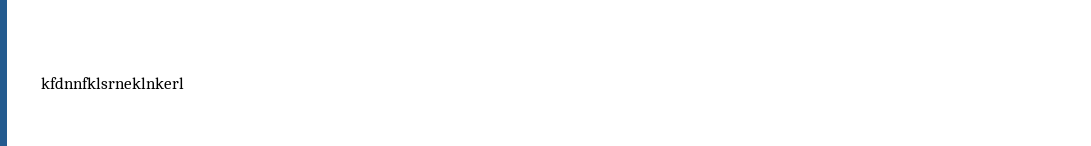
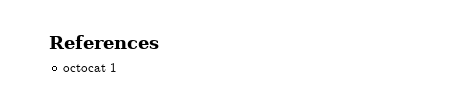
[41,77,184,89] kfdnnfklsrneklnkerl -> [49,35,159,49] [63,63,118,72] References // octocat 1

